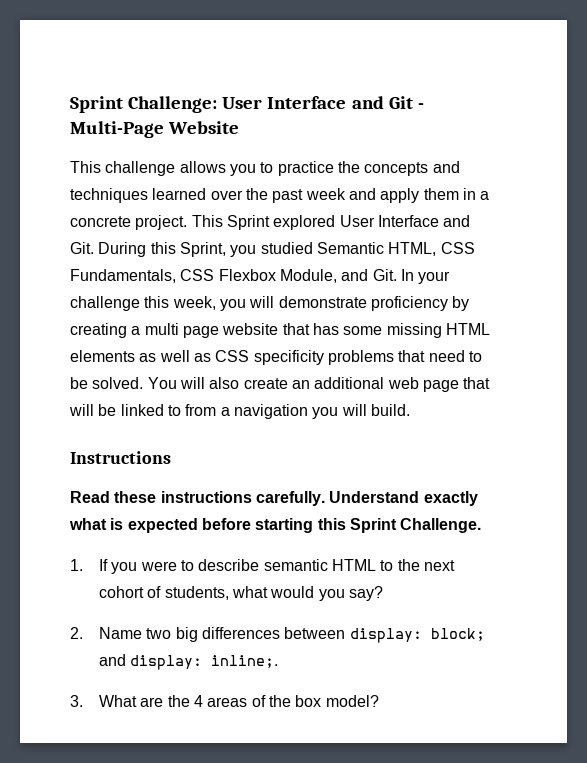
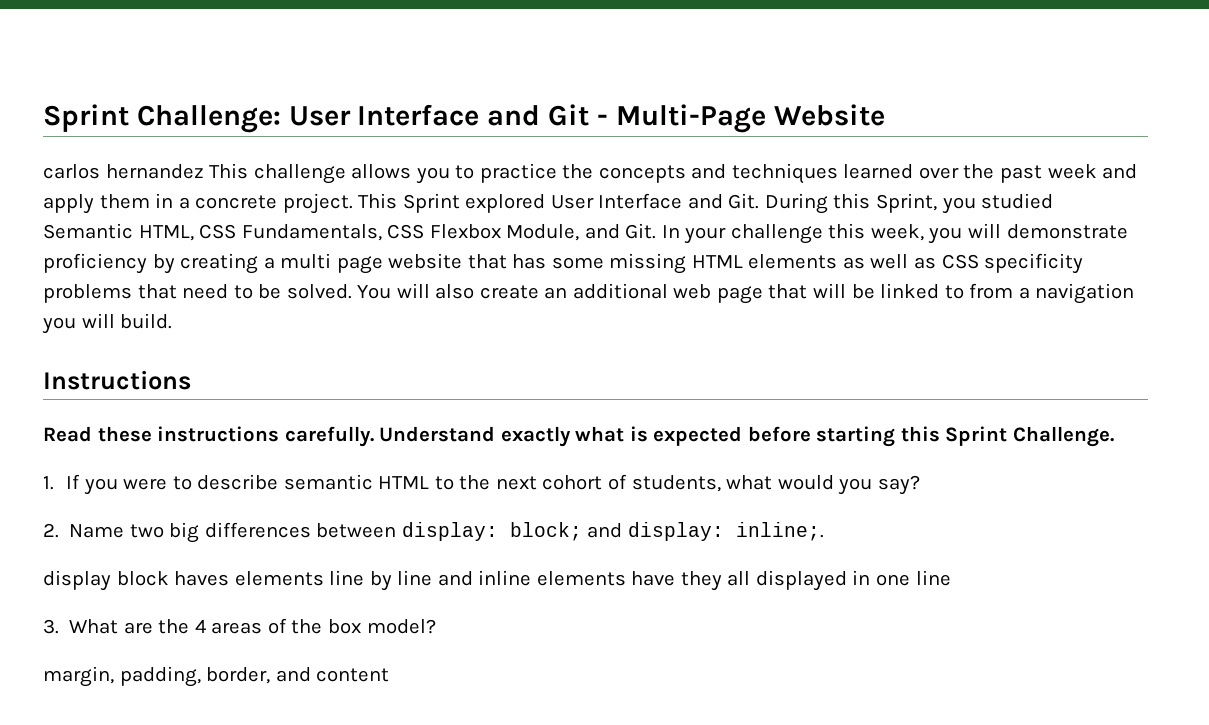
(240, 127) none -> [43,164,204,179] carlos hernandez
(279, 661) none -> [43,570,951,591] // display block haves elements line by line and inline elements have they all displayed in one line
(379, 701) none -> [43,666,390,687] // margin, padding, border, and content

